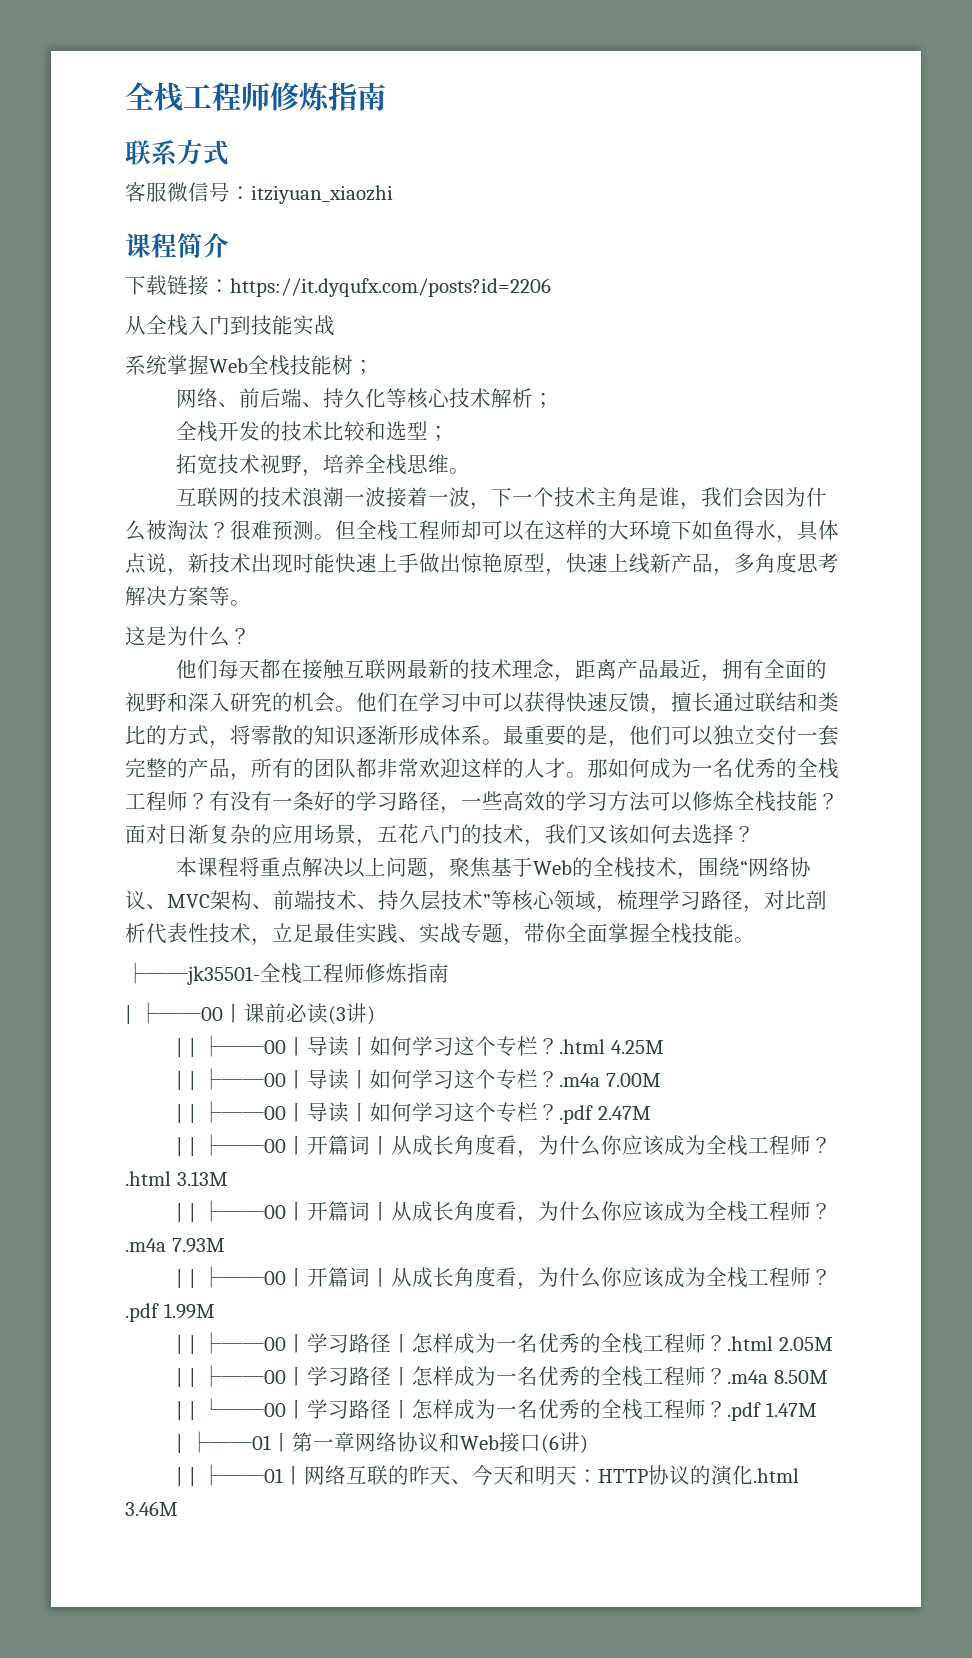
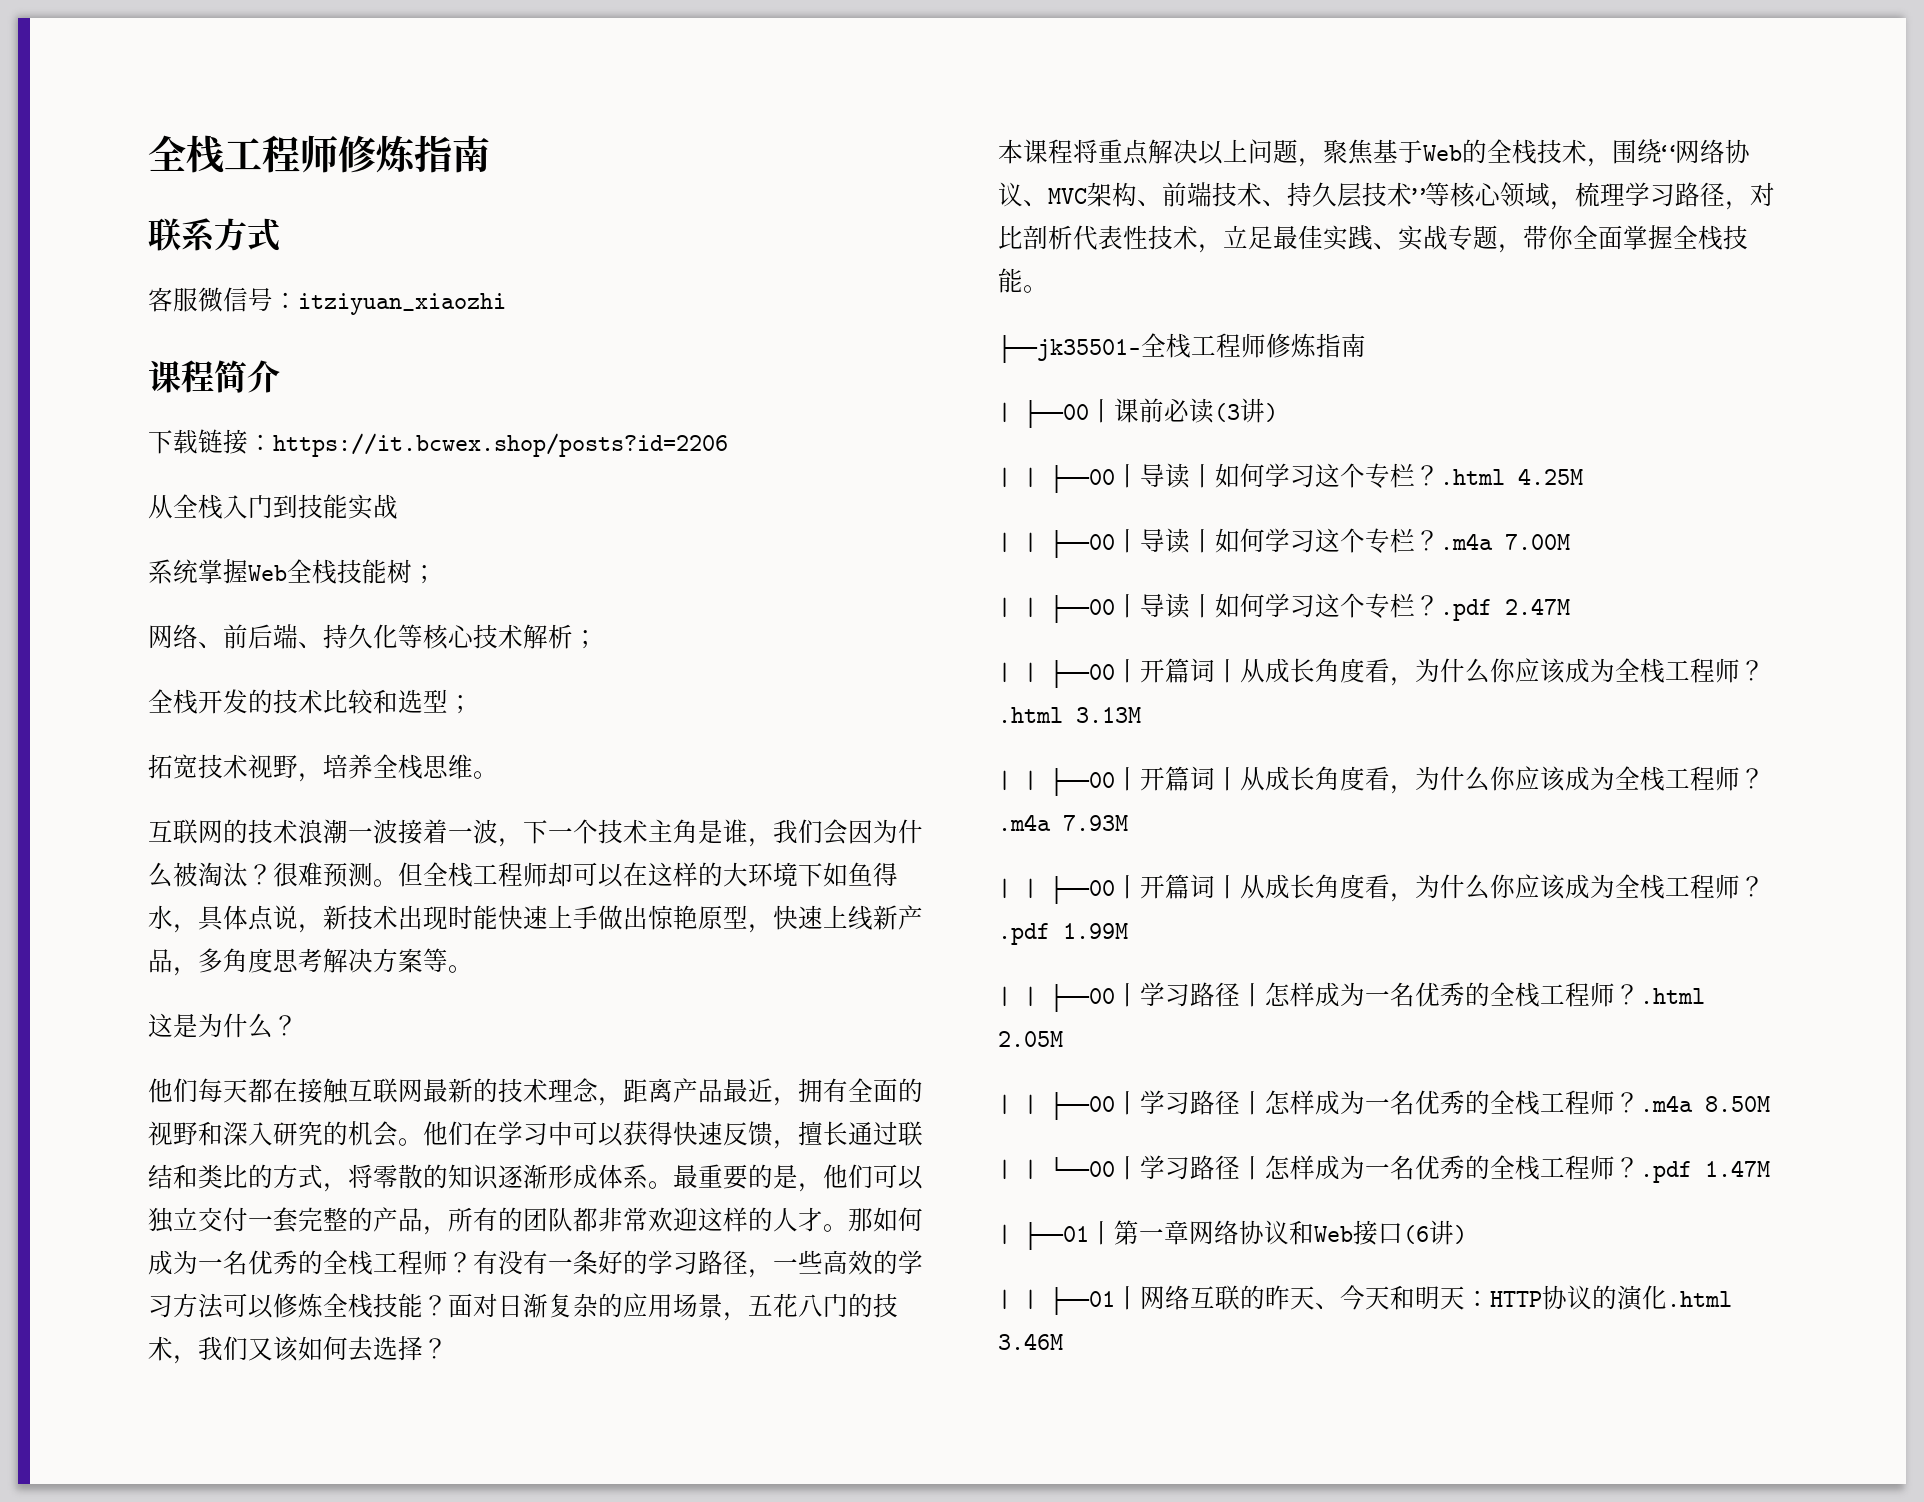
[230,278,551,297] https://it.dyqufx.com/posts?id=2206 -> [273,433,728,457] https://it.bcwex.shop/posts?id=2206

